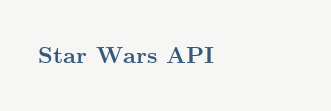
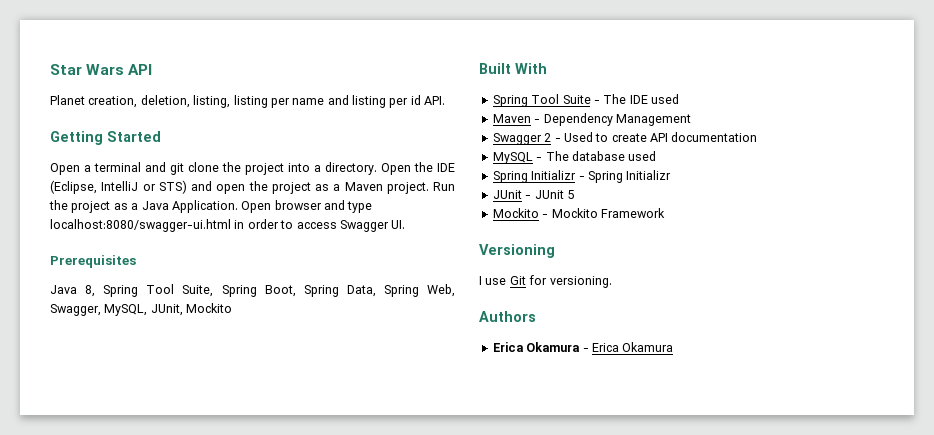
(214, 55) none -> [50,95,446,108] [50,131,161,145] [50,162,455,175] [50,180,455,194] [49,200,373,213] [50,219,406,232] [50,255,136,268] [50,284,456,297] [50,303,233,316] [479,63,547,74] [492,94,679,107] [492,113,691,126] [492,132,758,145] [492,151,657,164] [492,170,672,183] [492,190,574,199] [492,208,665,218] [479,244,555,258] [479,275,612,288] [479,311,536,322] [492,342,674,352] // Planet creation, deletion, listing, listing per name and listing per id API. // Getting Started // Open a terminal and git clone the project into a directory. Open the IDE (Eclipse, IntelliJ or STS) and open the project as a Maven project. Run the project as a Java Application. Open browser and type localhost:8080/swagger-ui.html in order to access Swagger UI. // Prerequisites // Java 8, Spring Tool Suite, Spring Boot, Spring Data, Spring Web, Swagger, MySQL, JUnit, Mockito // Built With // Spring Tool Suite - The IDE used // Maven - Dependency Management // Swagger 2 - Used to create API documentation // MySQL - The database used // Spring Initializr - Spring Initializr // JUnit - JUnit 5 // Mockito - Mockito Framework // Versioning // I use Git for versioning. // Authors // Erica Okamura - Erica Okamura

